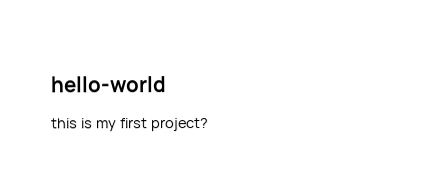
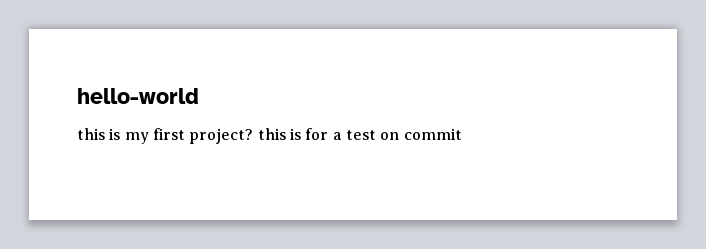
(209, 125) none -> [257,128,462,140] this is for a test on commit

